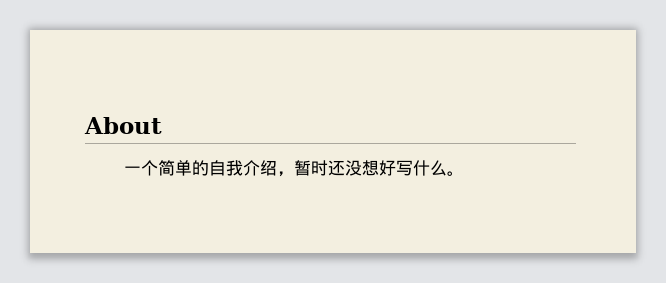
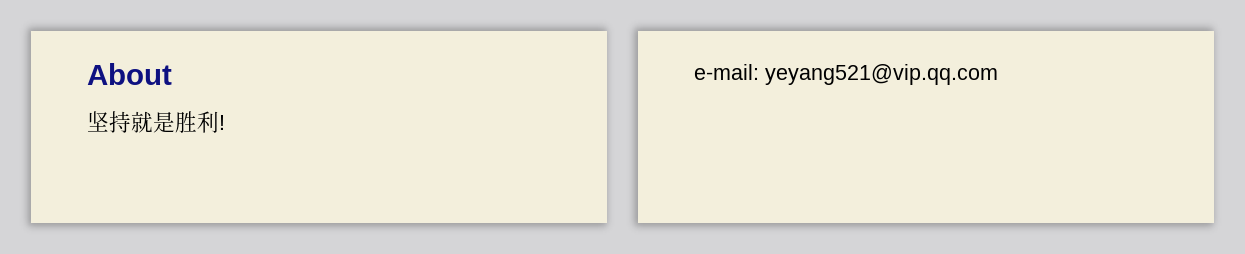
[124,160,465,177] 一个简单的自我介绍，暂时还没想好写什么。 -> [87,111,225,133] [694,64,998,85] 坚持就是胜利! // e-mail: yeyang521@vip.qq.com

